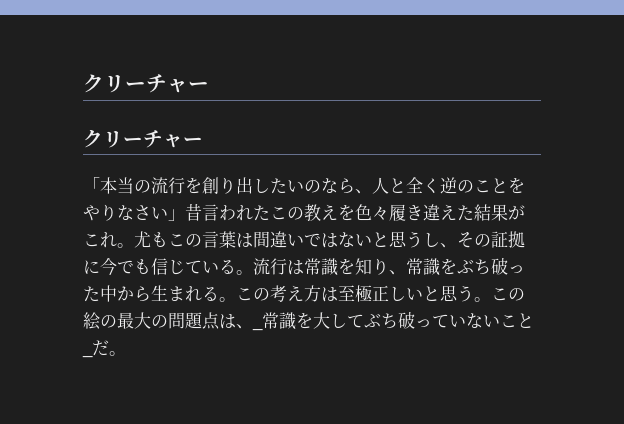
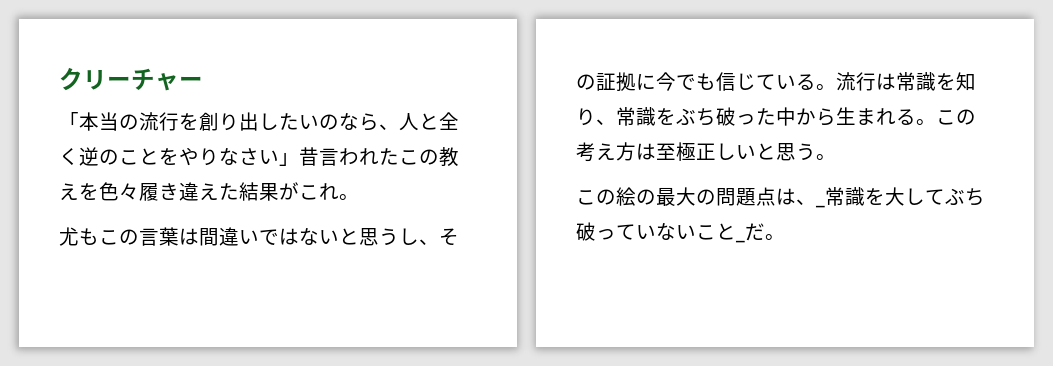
[83,74,209,93] [83,129,203,148] クリーチャー // クリーチャー -> [59,67,203,91] クリーチャー
(134, 245) none -> (359, 197) //
(491, 299) none -> (836, 157) //

